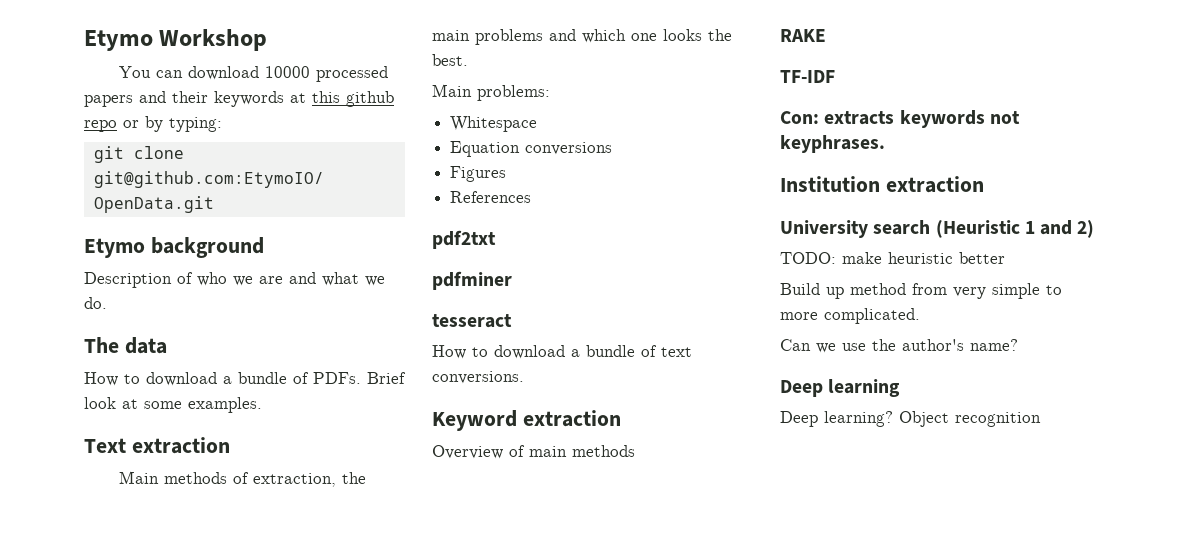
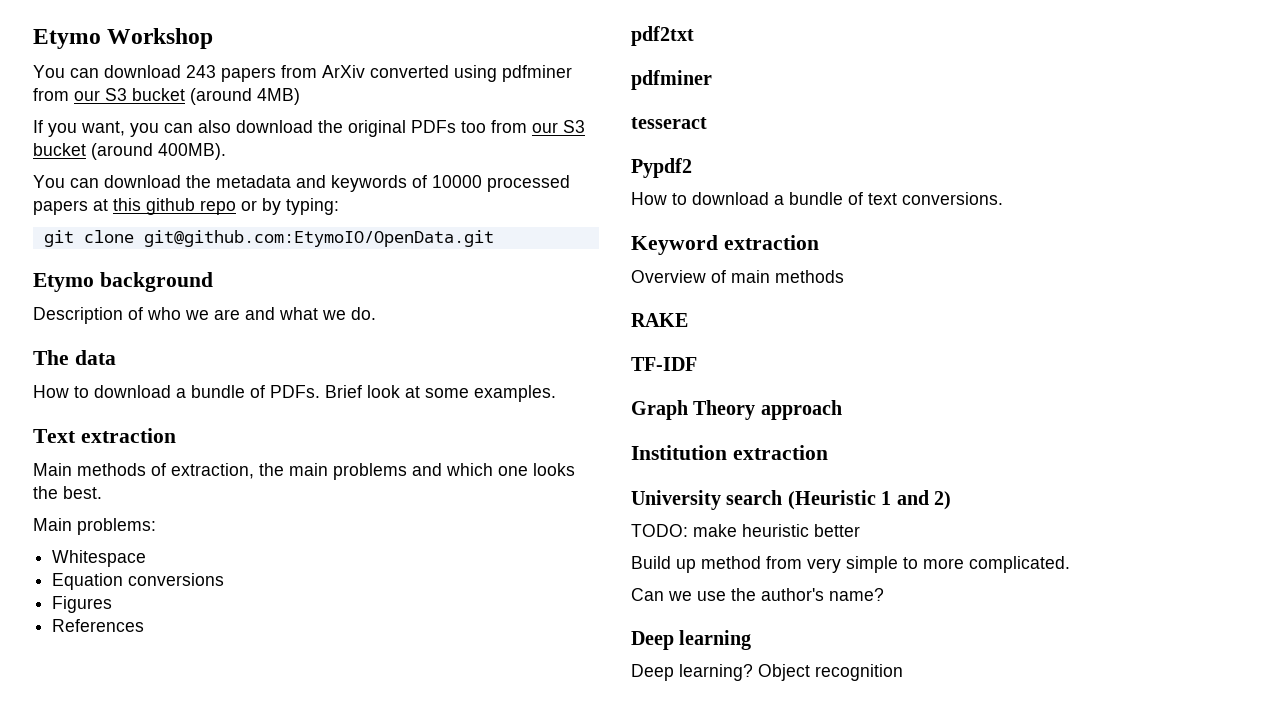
[264,66,388,82] [84,91,284,107] 10000 processed papers and their keywords -> [186,65,572,82] [33,88,300,105] [33,120,585,137] [33,143,226,160] [33,175,570,192] [33,200,88,215] 243 papers from ArXiv converted using pdfminer from our S3 bucket (around 4MB) // If you want, you can also download the original PDFs too from our S3 bucket (around 400MB). // You can download the metadata and keywords of 10000 processed papers
(512, 321) none -> [631,158,692,178] // Pypdf2
[780,110,1020,128] [780,135,885,153] Con: extracts keywords not keyphrases. -> [631,400,842,420] Graph Theory approach

